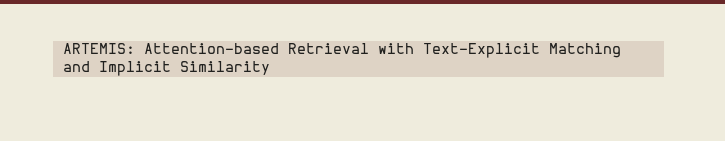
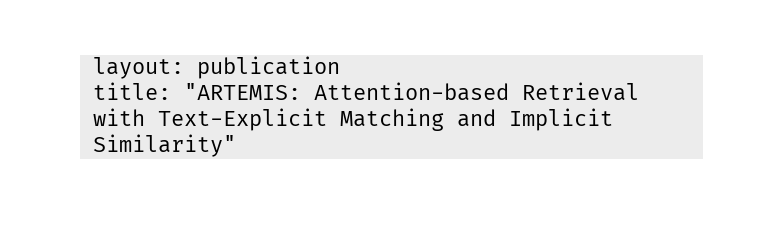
[62,43,135,54] ARTEMIS: -> [92,56,340,79] [92,82,301,100] layout: publication // title: "ARTEMIS:
[179,61,270,75] Similarity -> [92,134,236,157] Similarity"

